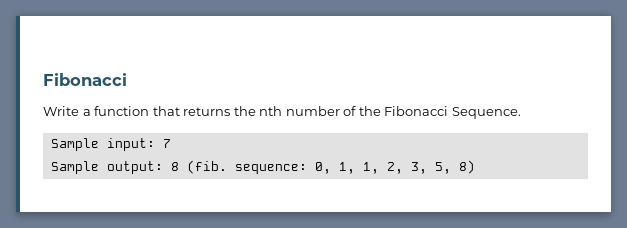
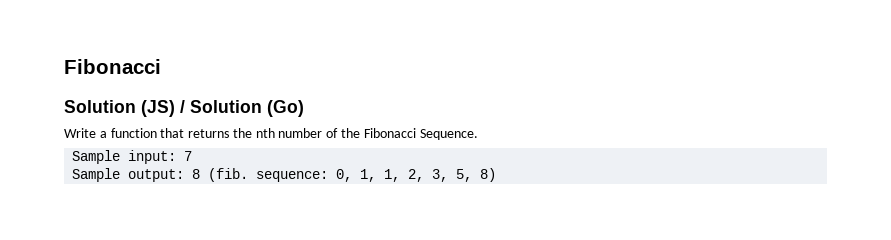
[43,73,127,86] Fibonacci -> [64,59,161,74] [64,100,304,117] Fibonacci // Solution (JS) / Solution (Go)

